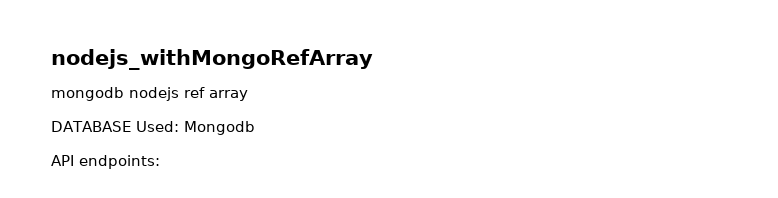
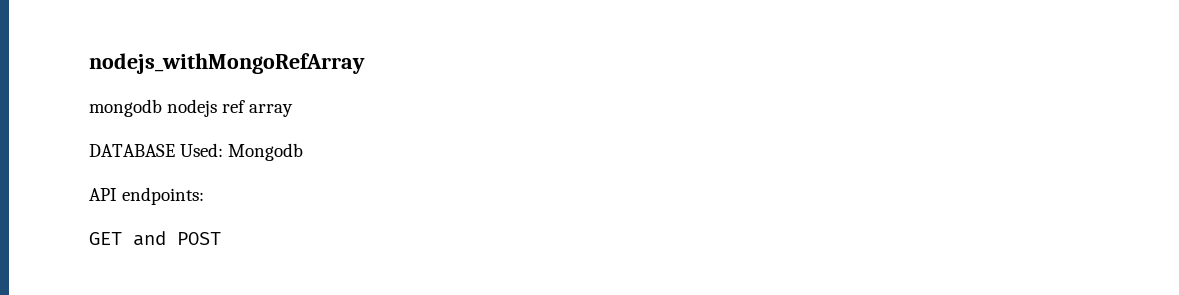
(160, 162) none -> [89,231,221,246] // GET and POST

